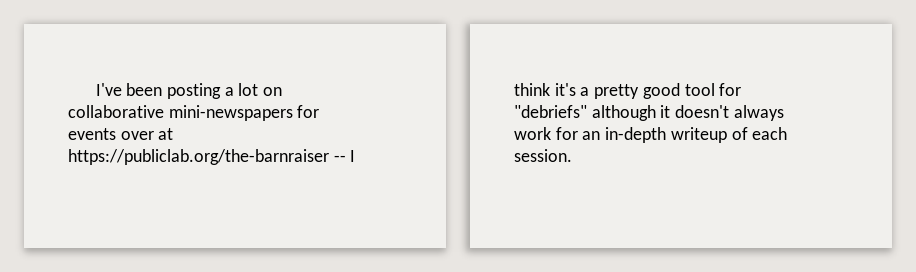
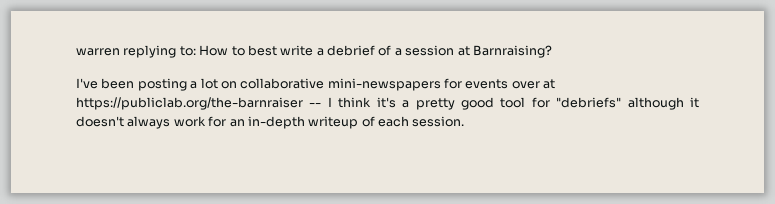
(95, 89) none -> [76,45,552,58] warren replying to: How to best write a debrief of a session at Barnraising? //

